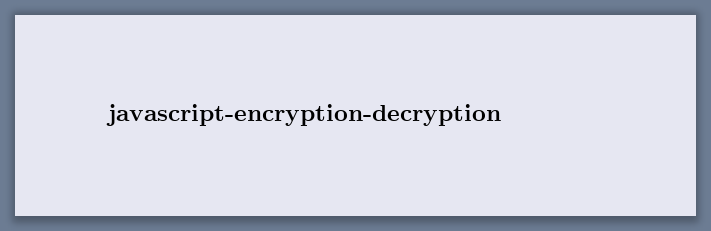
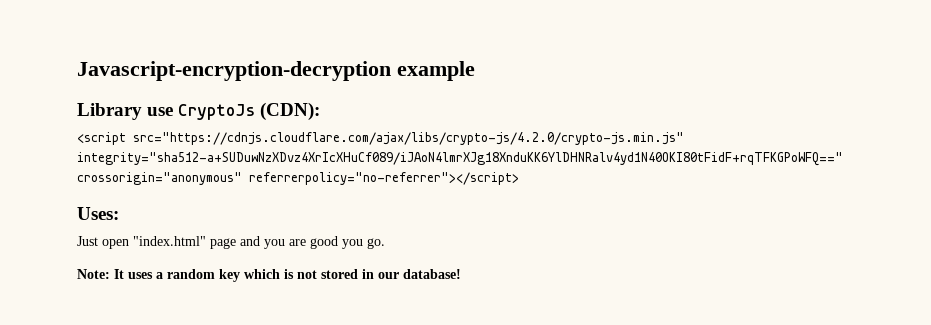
[106,104,501,126] javascript-encryption-decryption -> [77,61,475,81] [77,102,321,121] [77,132,684,145] [77,152,843,166] [77,172,519,185] [77,207,119,220] [77,236,385,249] [77,269,461,282] Javascript-encryption-decryption example // Library use CryptoJs (CDN): // <script src="https://cdnjs.cloudflare.com/ajax/libs/crypto-js/4.2.0/crypto-js.min.js" integrity="sha512-a+SUDuwNzXDvz4XrIcXHuCf089/iJAoN4lmrXJg18XnduKK6YlDHNRalv4yd1N40OKI80tFidF+rqTFKGPoWFQ==" crossorigin="anonymous" referrerpolicy="no-referrer"></script> // Uses: // Just open "index.html" page and you are good you go. // Note: It uses a random key which is not stored in our database!

